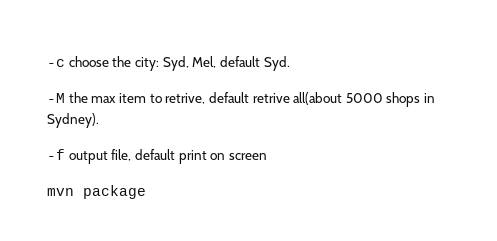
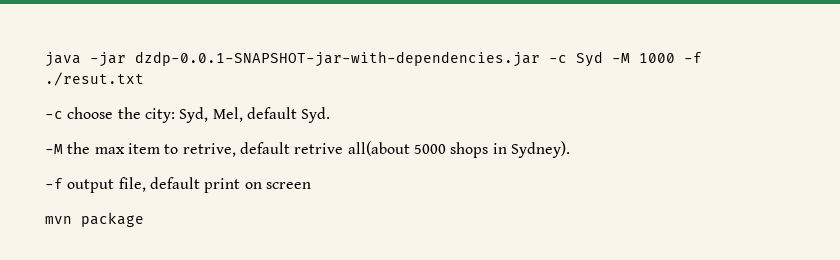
(47, 63) none -> [45,51,702,67] [45,72,144,86] java -jar dzdp-0.0.1-SNAPSHOT-jar-with-dependencies.jar -c Syd -M 1000 -f ./resut.txt //

